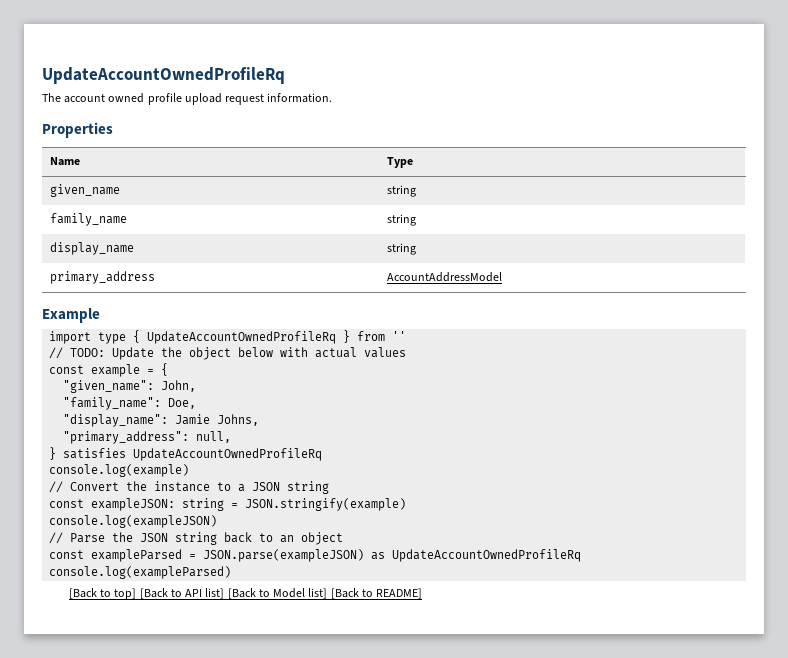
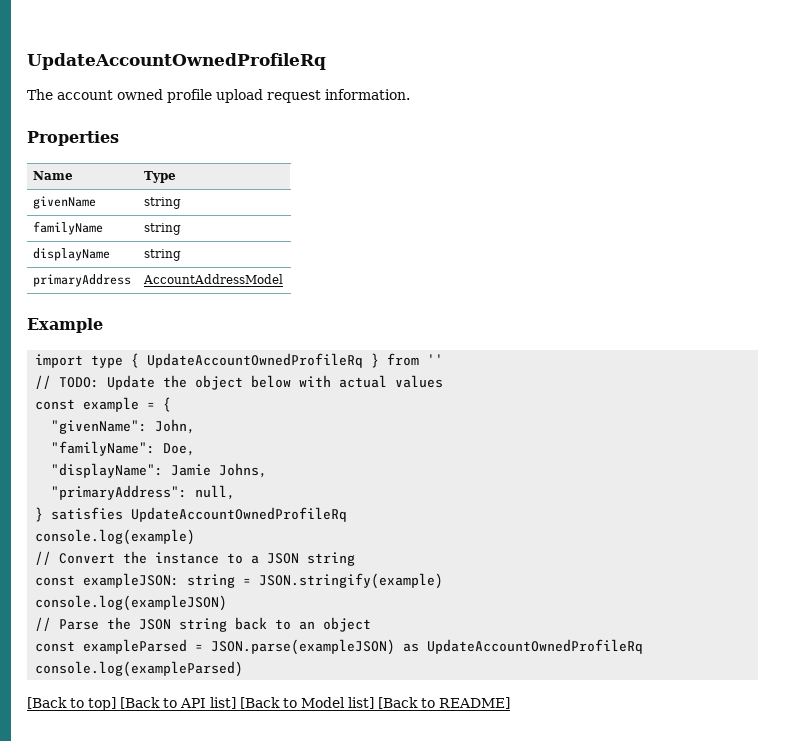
[49,184,120,197] [386,185,416,197] [49,213,127,226] [386,214,416,226] [49,242,134,255] [386,243,416,255] [49,271,155,284] given_name | string // family_name | string // display_name | string // primary_address -> [33,196,97,209] [144,197,182,209] [33,221,104,235] [144,223,182,235] [33,248,111,261] [144,249,182,261] [33,274,132,287] givenName | string // familyName | string // displayName | string // primaryAddress
[63,380,155,393] "given_name": -> [51,420,148,434] "givenName":
[63,397,162,410] "family_name": -> [51,441,156,456] "familyName":
[63,414,169,427] "display_name": -> [51,463,164,478] "displayName":
[63,431,190,444] "primary_address": -> [51,485,188,500] "primaryAddress":

